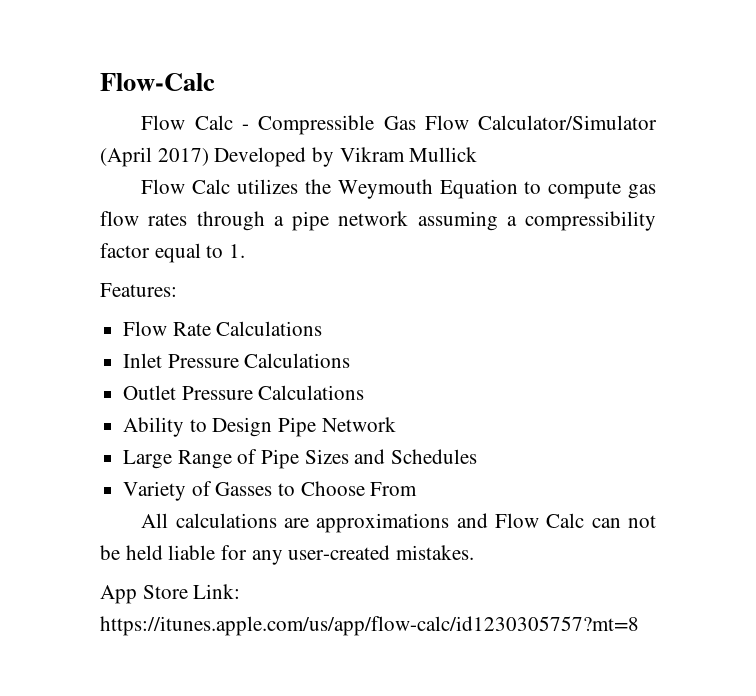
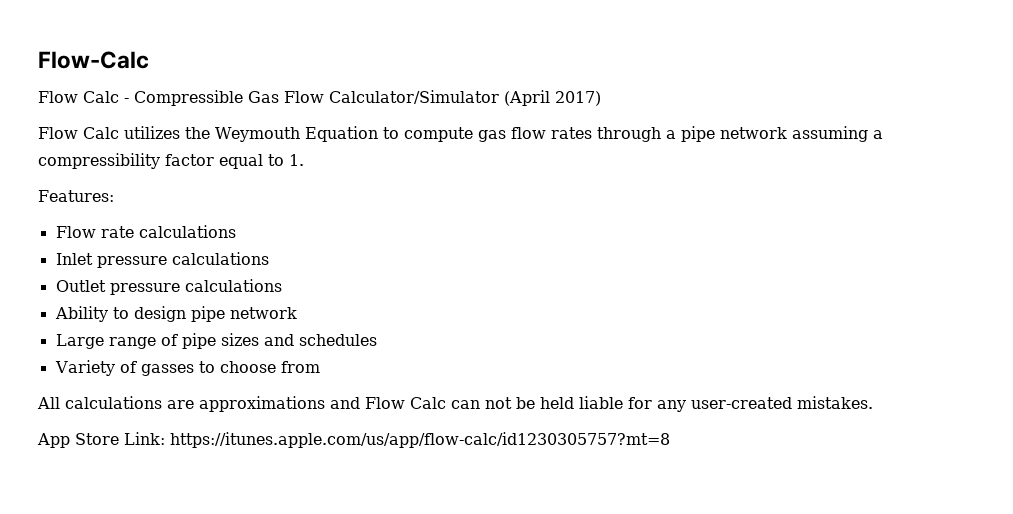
[214,147,478,167] Developed by Vikram Mullick -> (601, 98) none
[172,321,323,336] Rate Calculations -> [100,225,236,238] rate calculations
[167,353,351,368] Pressure Calculations -> [96,252,269,268] pressure calculations
[181,385,365,400] Pressure Calculations -> [109,279,282,295] pressure calculations
[212,417,396,437] [123,449,478,469] [123,481,418,501] Design Pipe Network // Large Range of Pipe Sizes and Schedules // Variety of Gasses to Choose From -> [133,306,297,322] [55,333,377,349] [54,360,320,376] design pipe network // Large range of pipe sizes and schedules // Variety of gasses to choose from

